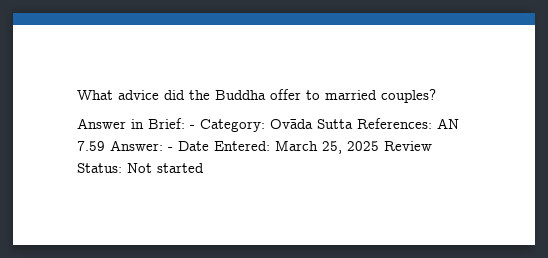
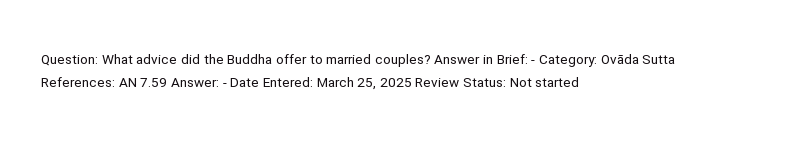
(77, 95) none -> [41,55,98,66] Question:
(436, 96) // -> (431, 60) none

